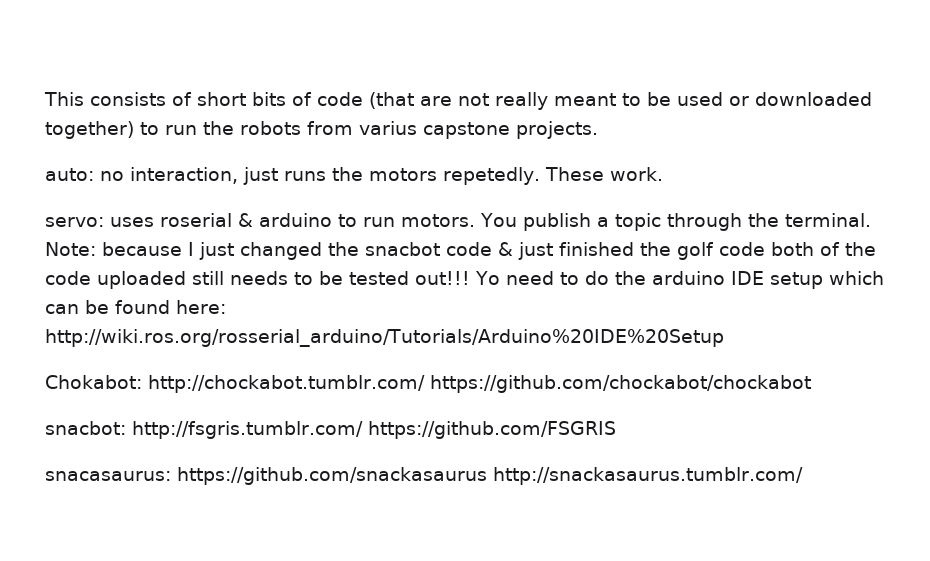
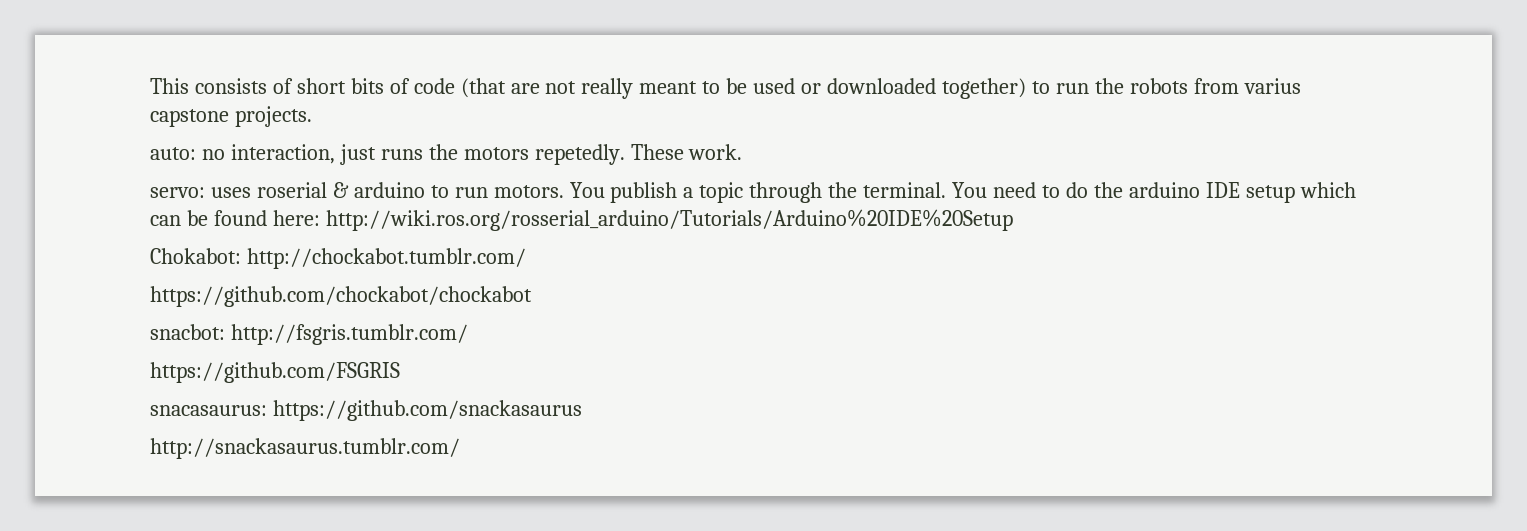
[45,242,876,260] [45,271,500,289] Note: because I just changed the snacbot code & just finished the golf code both of the code uploaded still needs to be tested out!!! Yo -> [952,182,988,198] You
(425, 384) none -> (526, 258) //
(363, 430) none -> (468, 334) //
(487, 476) none -> (582, 410) //

